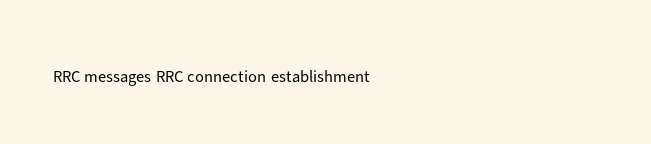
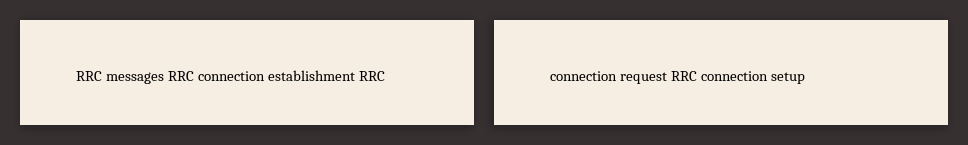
(370, 76) none -> [358,71,805,84] RRC connection request RRC connection setup

